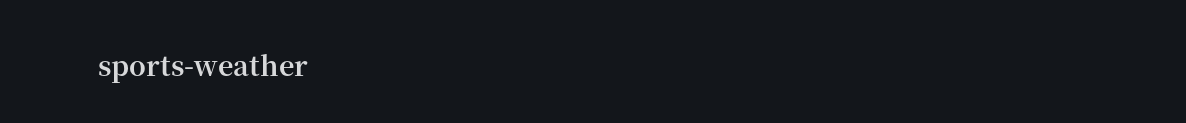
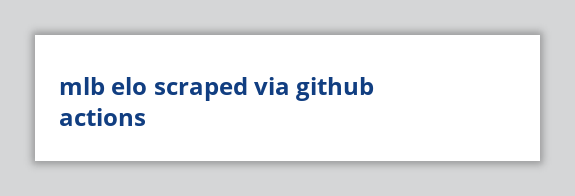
[98,53,308,83] sports-weather -> [59,77,375,101] [59,108,146,126] mlb elo scraped via github actions

